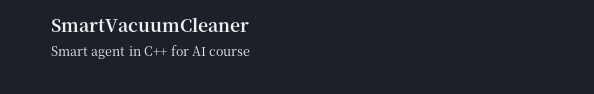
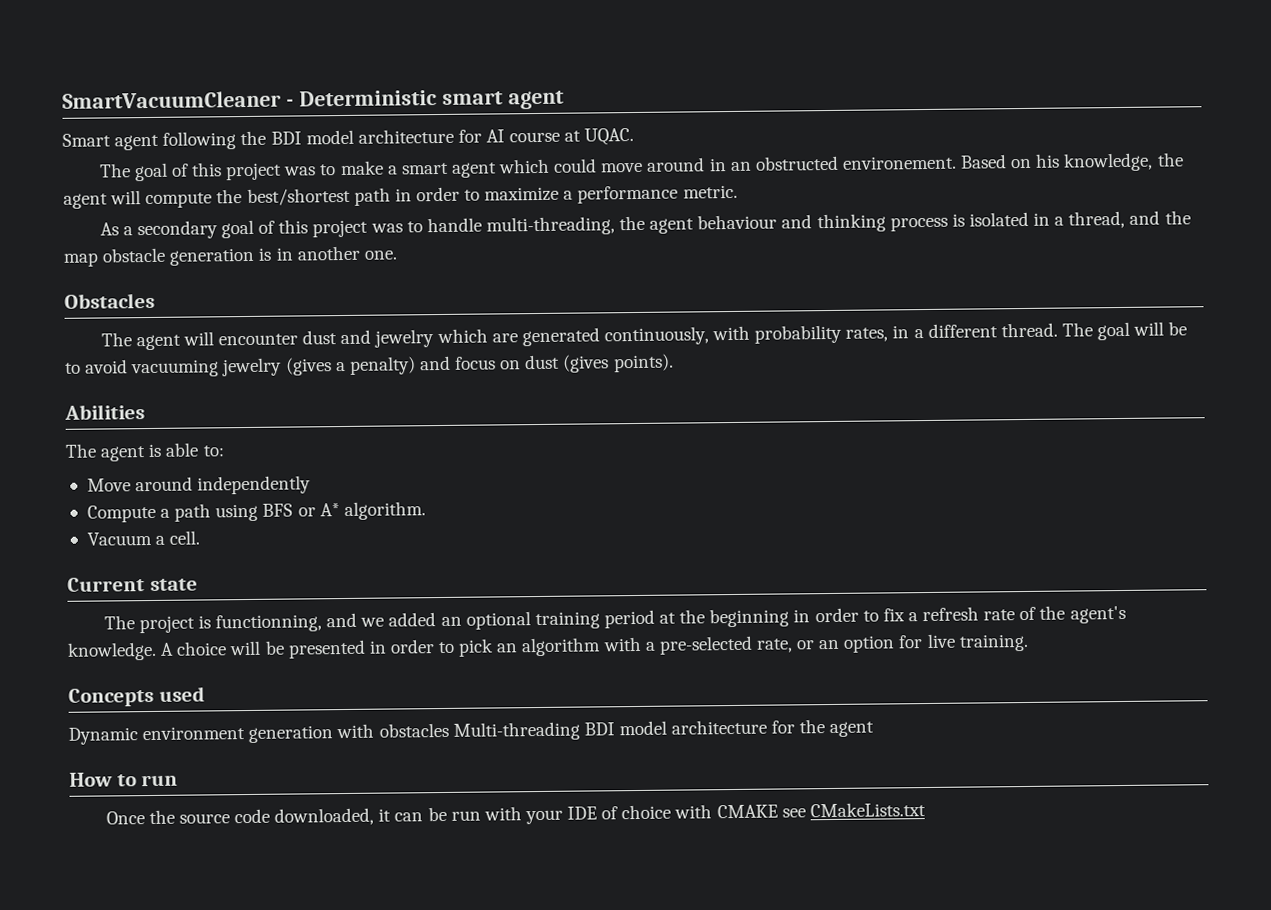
[51,45,251,59] // Smart agent in C++ for AI course -> [285,90,564,110] [62,127,635,151] [98,152,1184,182] [63,184,738,209] [99,210,1191,240] [63,245,397,267] [64,292,155,309] [100,321,1188,351] [65,353,674,378] [64,404,145,420] [65,442,224,462] [86,475,312,495] [86,501,426,523] [86,530,201,546] [67,577,198,592] [103,605,1126,634] [67,633,1029,661] [68,686,205,707] [68,719,875,745] [69,772,179,787] [105,802,926,826] - Deterministic smart agent // Smart agent following the BDI model architecture for AI course at UQAC. // The goal of this project was to make a smart agent which could move around in an obstructed environement. Based on his knowledge, the agent will compute the best/shortest path in order to maximize a performance metric. // As a secondary goal of this project was to handle multi-threading, the agent behaviour and thinking process is isolated in a thread, and the map obstacle generation is in another one. // Obstacles // The agent will encounter dust and jewelry which are generated continuously, with probability rates, in a different thread. The goal will be to avoid vacuuming jewelry (gives a penalty) and focus on dust (gives points). // Abilities // The agent is able to: // Move around independently // Compute a path using BFS or A* algorithm. // Vacuum a cell. // Current state // The project is functionning, and we added an optional training period at the beginning in order to fix a refresh rate of the agent's knowledge. A choice will be presented in order to pick an algorithm with a pre-selected rate, or an option for live training. // Concepts used // Dynamic environment generation with obstacles Multi-threading BDI model architecture for the agent // How to run // Once the source code downloaded, it can be run with your IDE of choice with CMAKE see CMakeLists.txt

